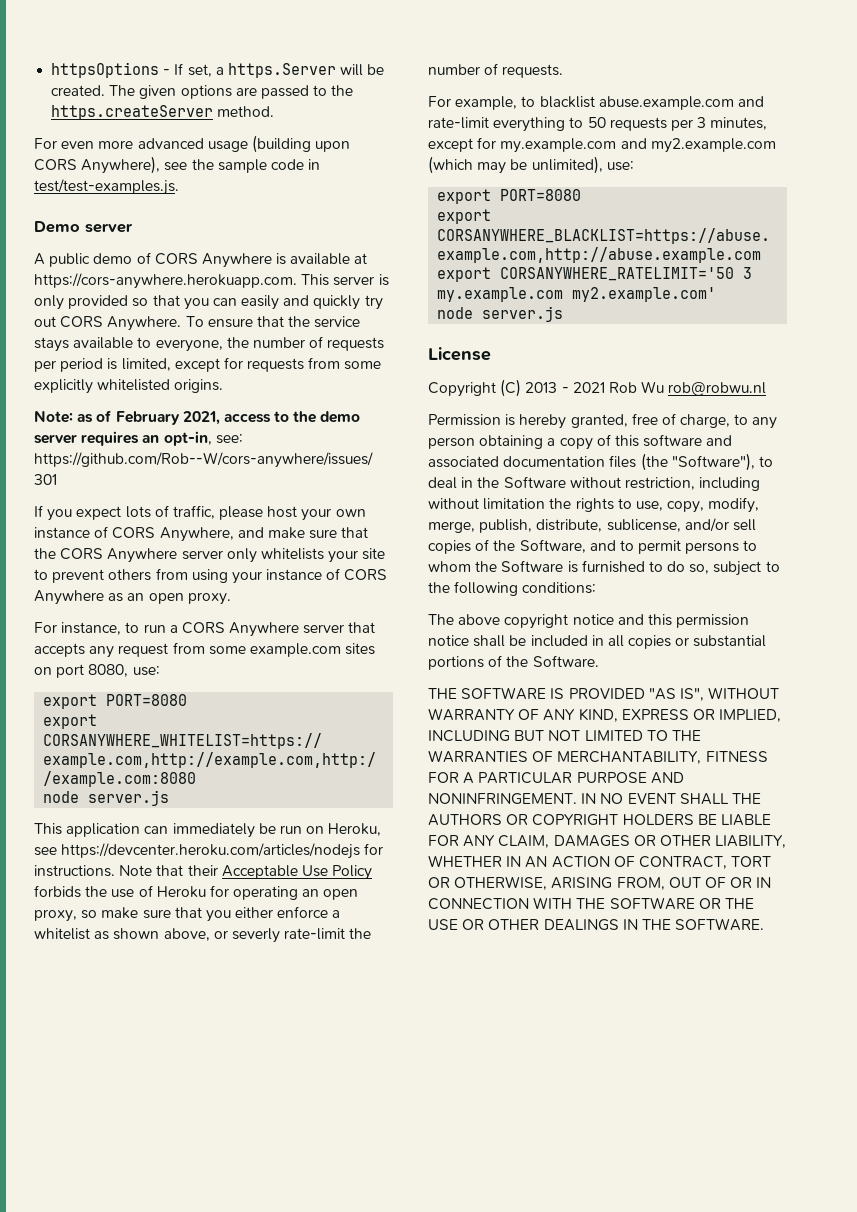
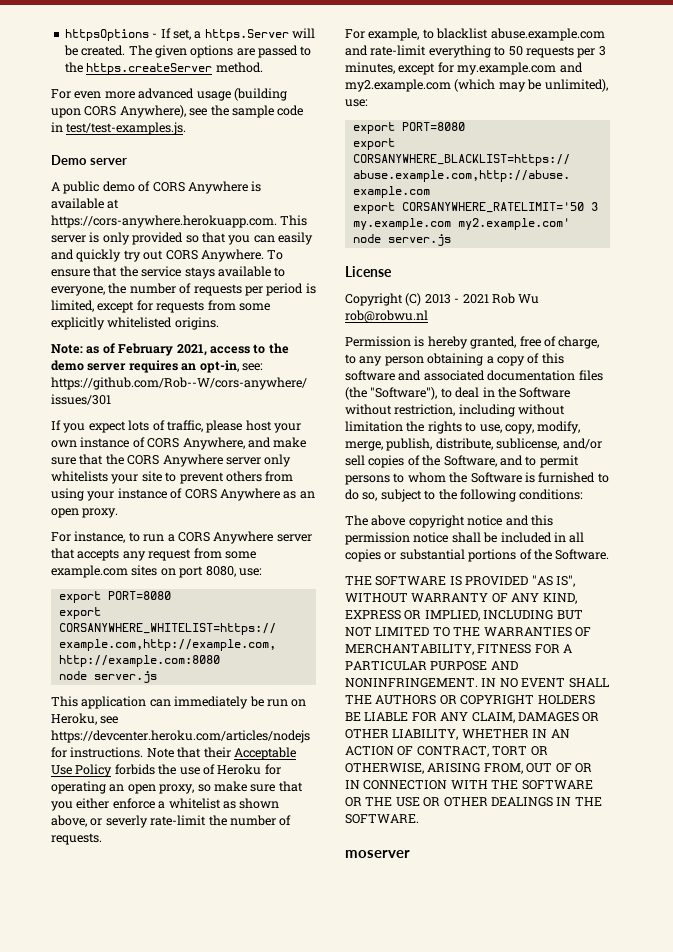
(765, 924) none -> [345,850,410,858] // moserver

